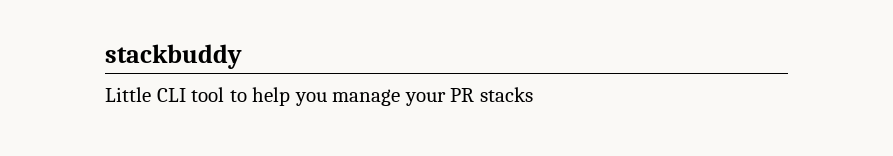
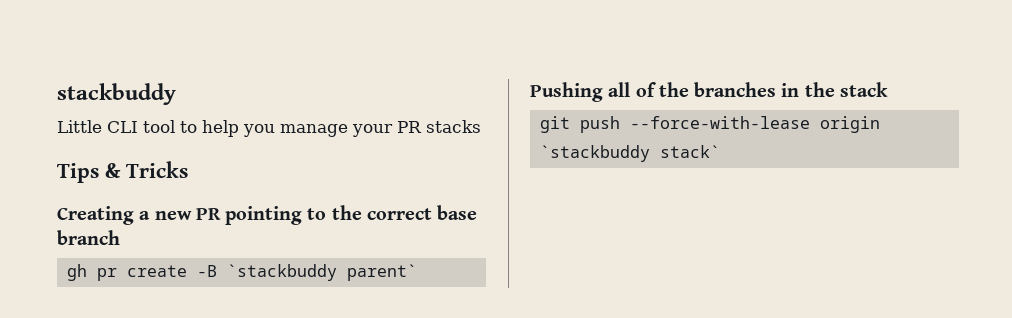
(533, 94) none -> [57,161,188,183] [57,205,478,225] [57,230,120,245] [66,264,417,281] [530,82,888,102] [539,116,880,133] [539,145,720,162] // Tips & Tricks // Creating a new PR pointing to the correct base branch // gh pr create -B `stackbuddy parent` // Pushing all of the branches in the stack // git push --force-with-lease origin `stackbuddy stack`

